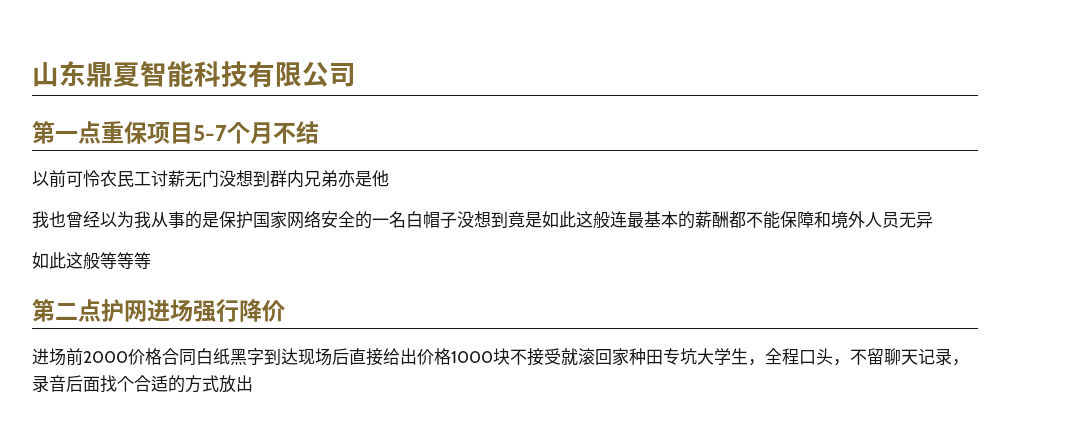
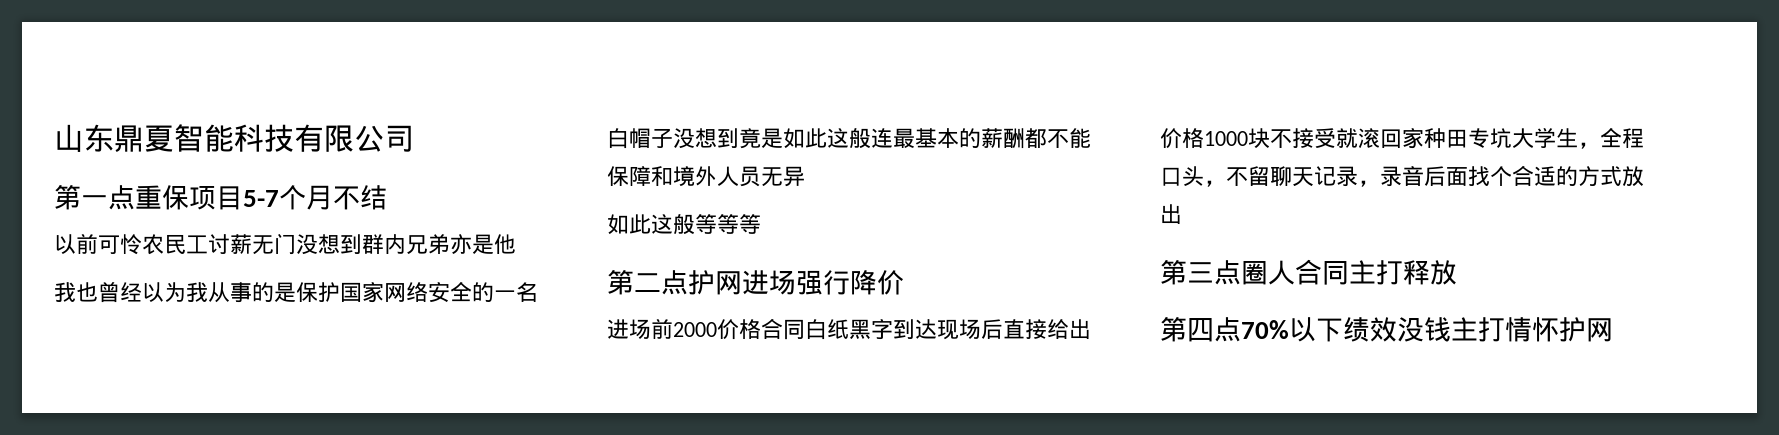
(253, 383) none -> [1160,259,1457,285] [1160,316,1613,342] // 第三点圈人合同主打释放 // 第四点70%以下绩效没钱主打情怀护网

